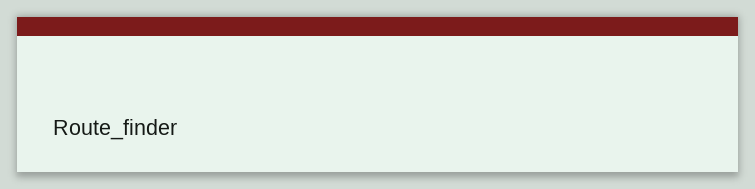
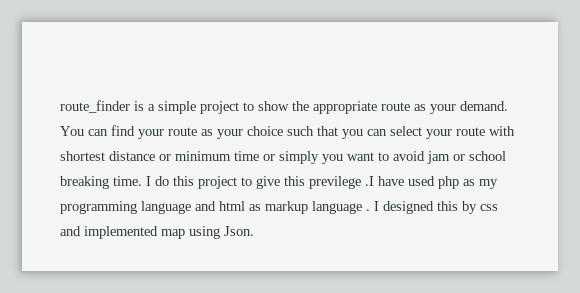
[53,119,177,140] Route_finder -> [60,100,508,114] [60,125,515,139] [60,151,506,164] [60,176,498,189] [60,201,498,214] [60,226,254,239] route_finder is a simple project to show the appropriate route as your demand. You can find your route as your choice such that you can select your route with shortest distance or minimum time or simply you want to avoid jam or school breaking time. I do this project to give this previlege .I have used php as my programming language and html as markup language . I designed this by css and implemented map using Json.

